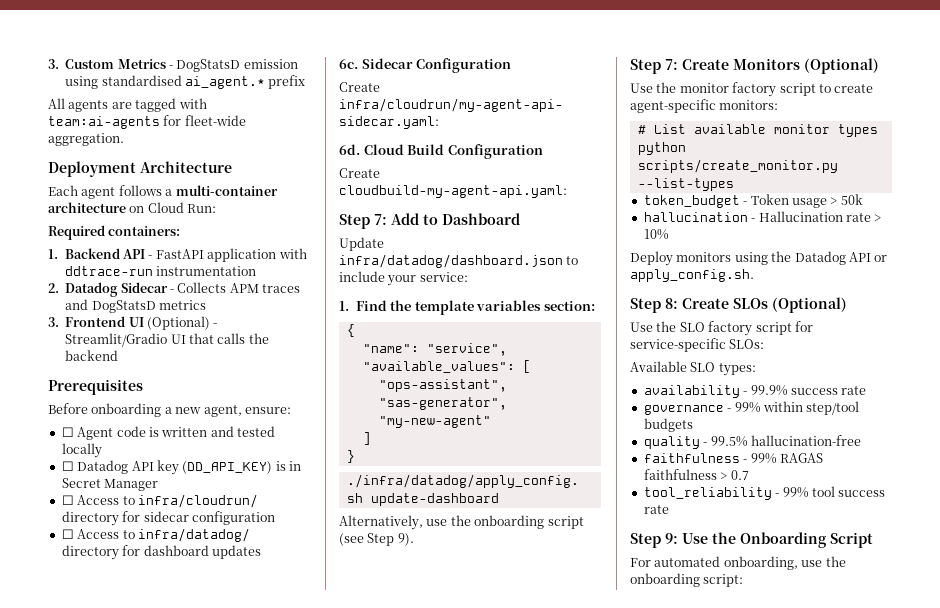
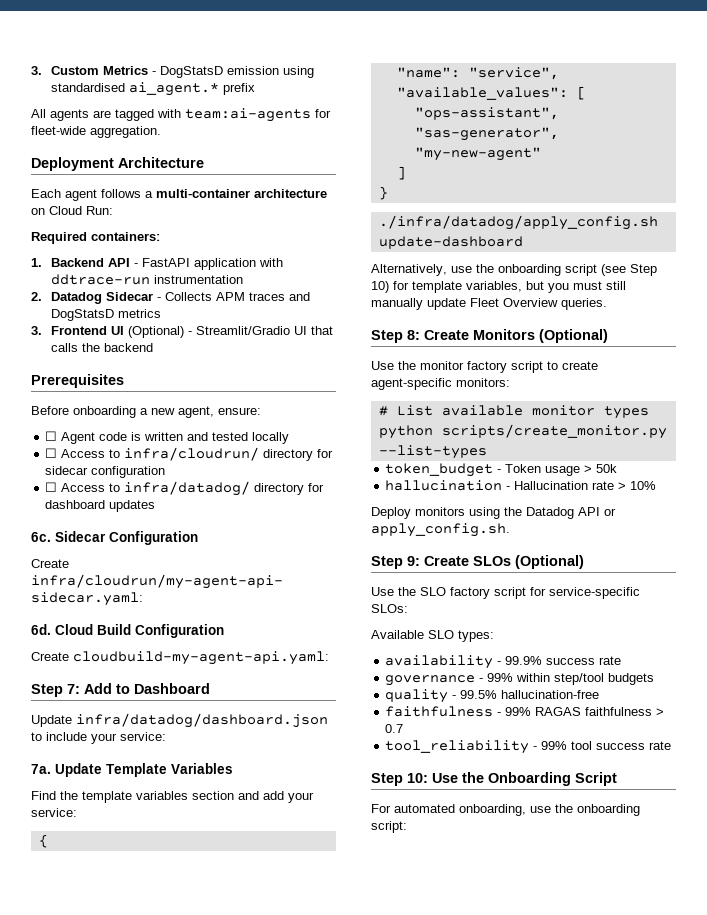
[61,460,301,475] [61,478,159,491] // ☐ Datadog API key (DD_API_KEY) is in Secret Manager -> (290, 438) none
[339,300,595,315] 1. Find the template variables section: -> [31,763,233,777] [31,791,314,803] [31,808,77,817] 7a. Update Template Variables // Find the template variables section and add your service:
[397,533,414,546] [630,59,678,74] 9). // Step 7: -> [371,281,626,293] [371,298,607,310] [371,330,420,343] 10) for template variables, but you must still manually update Fleet Overview queries. // Step 8:
[665,298,678,309] 8: -> [407,556,420,566] 9:
[665,533,678,544] 9: -> [407,773,428,783] 10:

